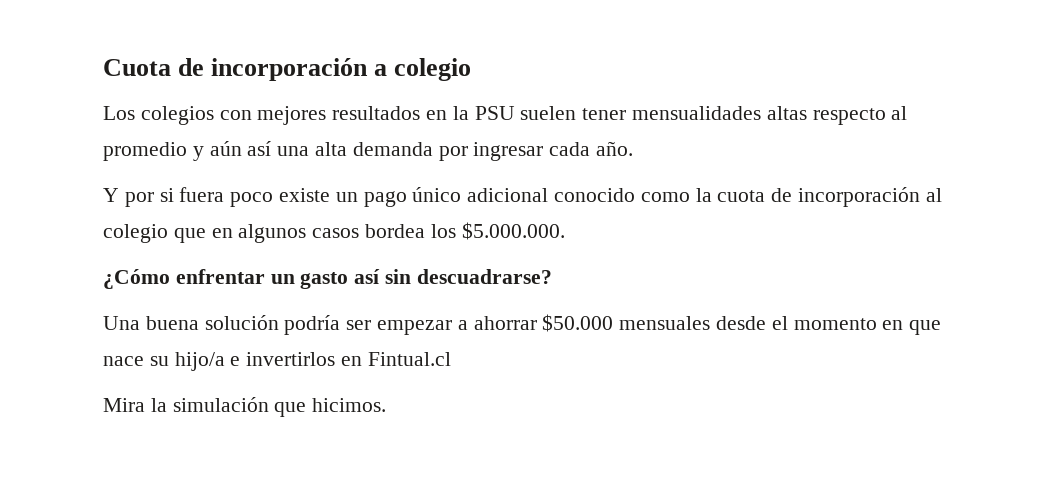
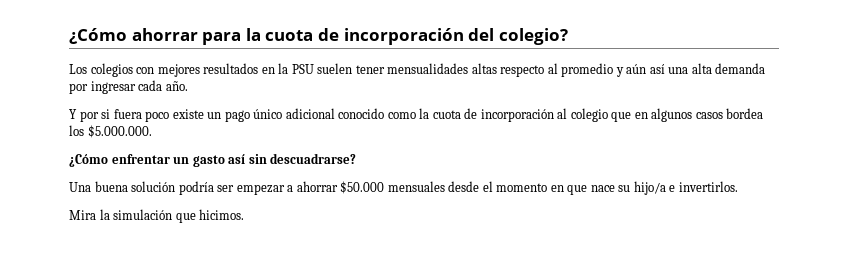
[103,58,472,81] Cuota de incorporación a colegio -> [69,28,568,45] ¿Cómo ahorrar para la cuota de incorporación del colegio?
[246,352,451,366] invertirlos en Fintual.cl -> [678,181,738,192] invertirlos.

